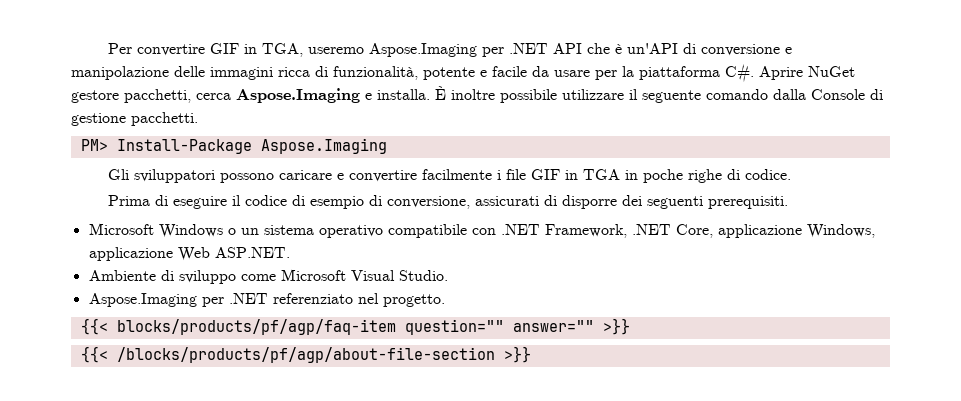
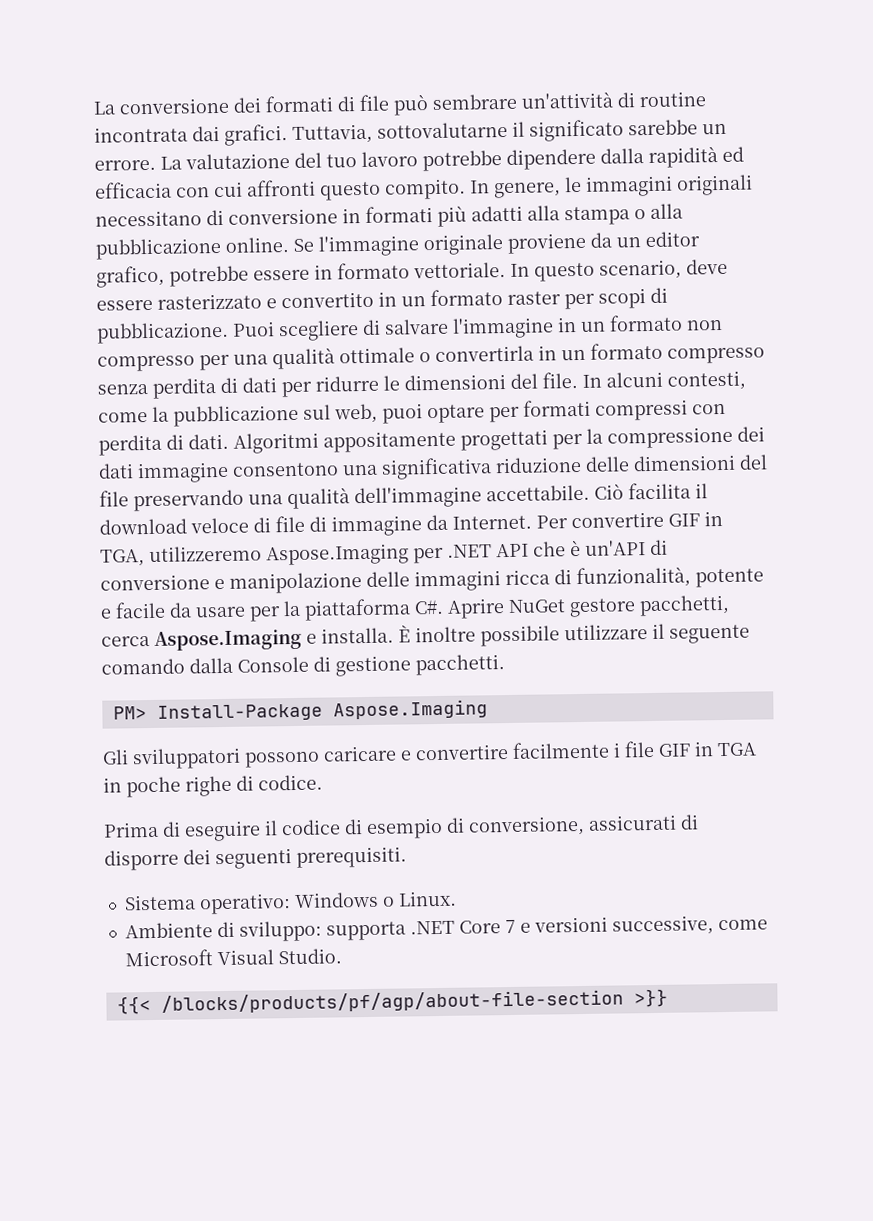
(107, 48) none -> [93,91,706,116] [94,119,727,146] [94,146,744,172] [94,174,753,201] [95,203,683,227] [95,231,700,260] [96,258,728,288] [96,287,668,311] [96,314,723,344] [97,342,765,372] [97,370,746,399] [98,399,726,427] [98,426,765,456] [98,454,768,484] [99,482,708,512] [99,514,532,537] La conversione dei formati di file può sembrare un'attività di routine incontrata dai grafici. Tuttavia, sottovalutarne il significato sarebbe un errore. La valutazione del tuo lavoro potrebbe dipendere dalla rapidità ed efficacia con cui affronti questo compito. In genere, le immagini originali necessitano di conversione in formati più adatti alla stampa o alla pubblicazione online. Se l'immagine originale proviene da un editor grafico, potrebbe essere in formato vettoriale. In questo scenario, deve essere rasterizzato e convertito in un formato raster per scopi di pubblicazione. Puoi scegliere di salvare l'immagine in un formato non compresso per una qualità ottimale o convertirla in un formato compresso senza perdita di dati per ridurre le dimensioni del file. In alcuni contesti, come la pubblicazione sul web, puoi optare per formati compressi con perdita di dati. Algoritmi appositamente progettati per la compressione dei dati immagine consentono una significativa riduzione delle dimensioni del file preservando una qualità dell'immagine accettabile. Ciò facilita il download veloce di file di immagine da Internet.
[307,47,364,54] useremo -> [149,545,262,563] utilizzeremo
[88,223,875,238] [88,247,290,261] [88,269,448,284] [88,293,445,307] [80,318,630,335] Microsoft Windows o un sistema operativo compatibile con .NET Framework, .NET Core, applicazione Windows, applicazione Web ASP.NET. // Ambiente di sviluppo come Microsoft Visual Studio. // Aspose.Imaging per .NET referenziato nel progetto. // {{< blocks/products/pf/agp/faq-item question="" answer="" >}} -> [123,890,457,915] [124,915,768,942] [124,948,342,967] Sistema operativo: Windows o Linux. // Ambiente di sviluppo: supporta .NET Core 7 e versioni successive, come Microsoft Visual Studio.

